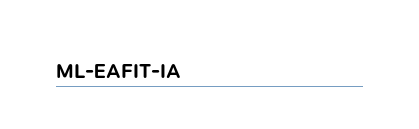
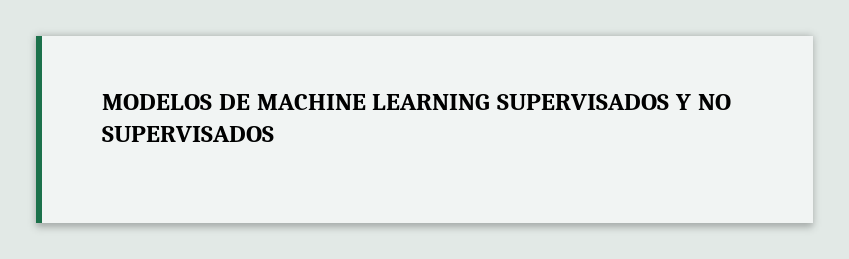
[56,64,181,78] ML-EAFIT-IA -> [102,94,731,110] [102,126,274,142] MODELOS DE MACHINE LEARNING SUPERVISADOS Y NO SUPERVISADOS

